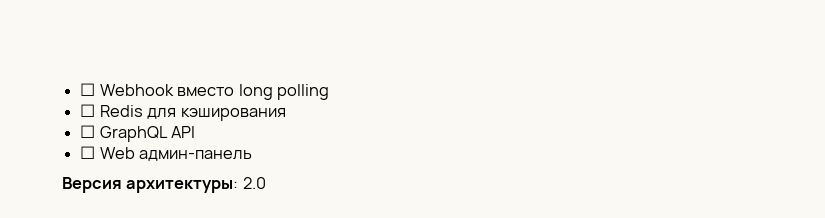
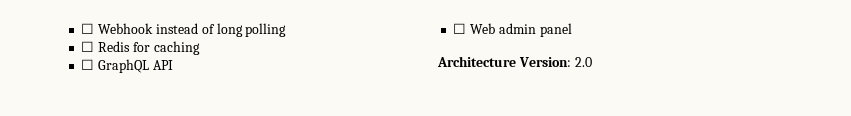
[177,87,235,96] вместо -> [155,23,215,34] instead of
[147,108,286,121] для кэширования -> [132,41,200,55] for caching
[139,150,253,161] [62,177,239,193] админ-панель // Версия архитектуры: -> [498,23,572,37] [437,56,571,67] admin panel // Architecture Version:

